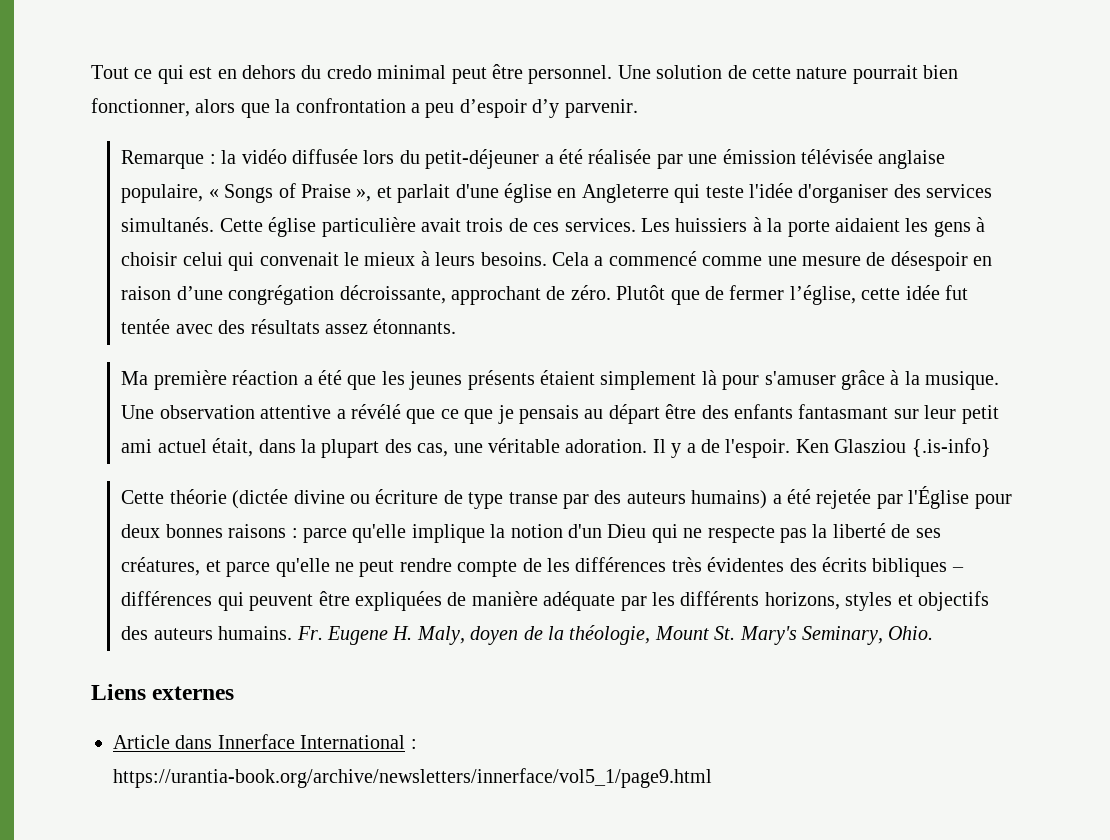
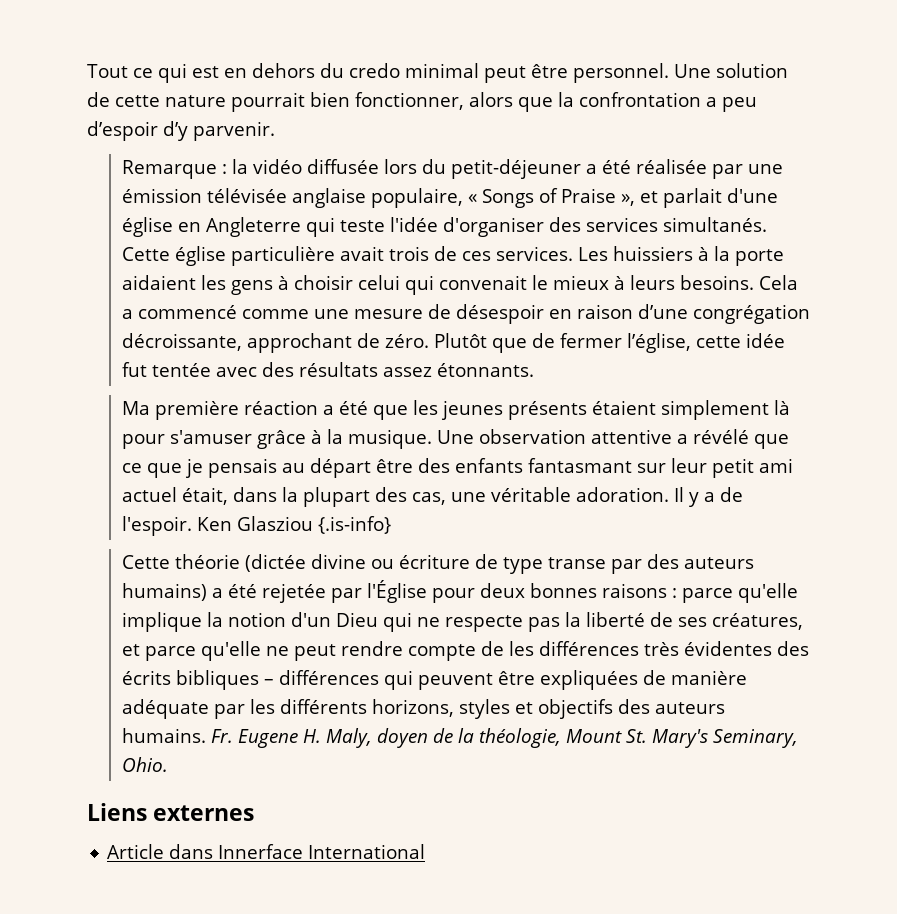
[410,739,417,749] [113,768,712,788] : https://urantia-book.org/archive/newsletters/innerface/vol5_1/page9.html -> (426, 851) none

